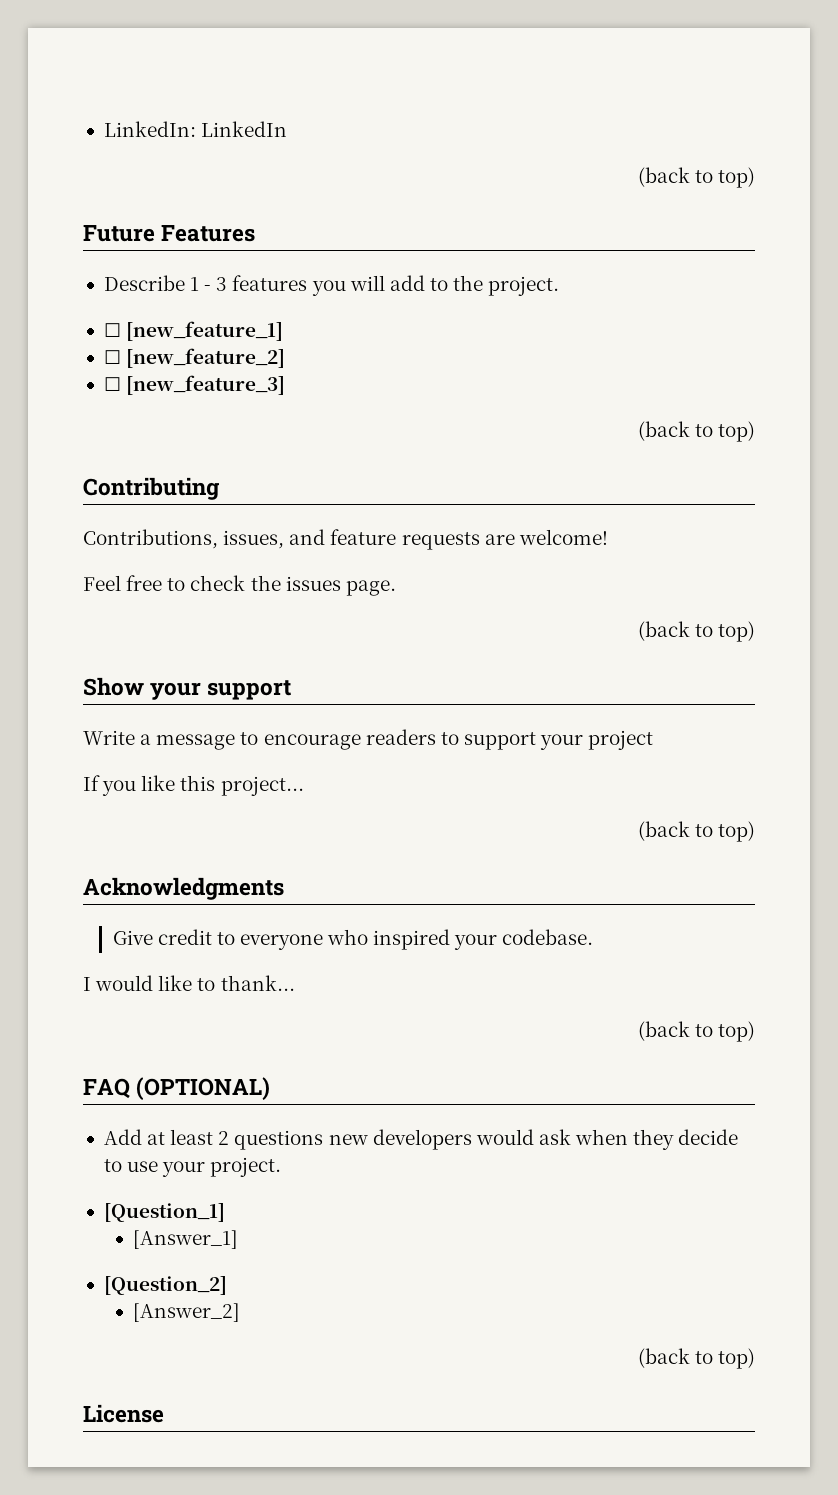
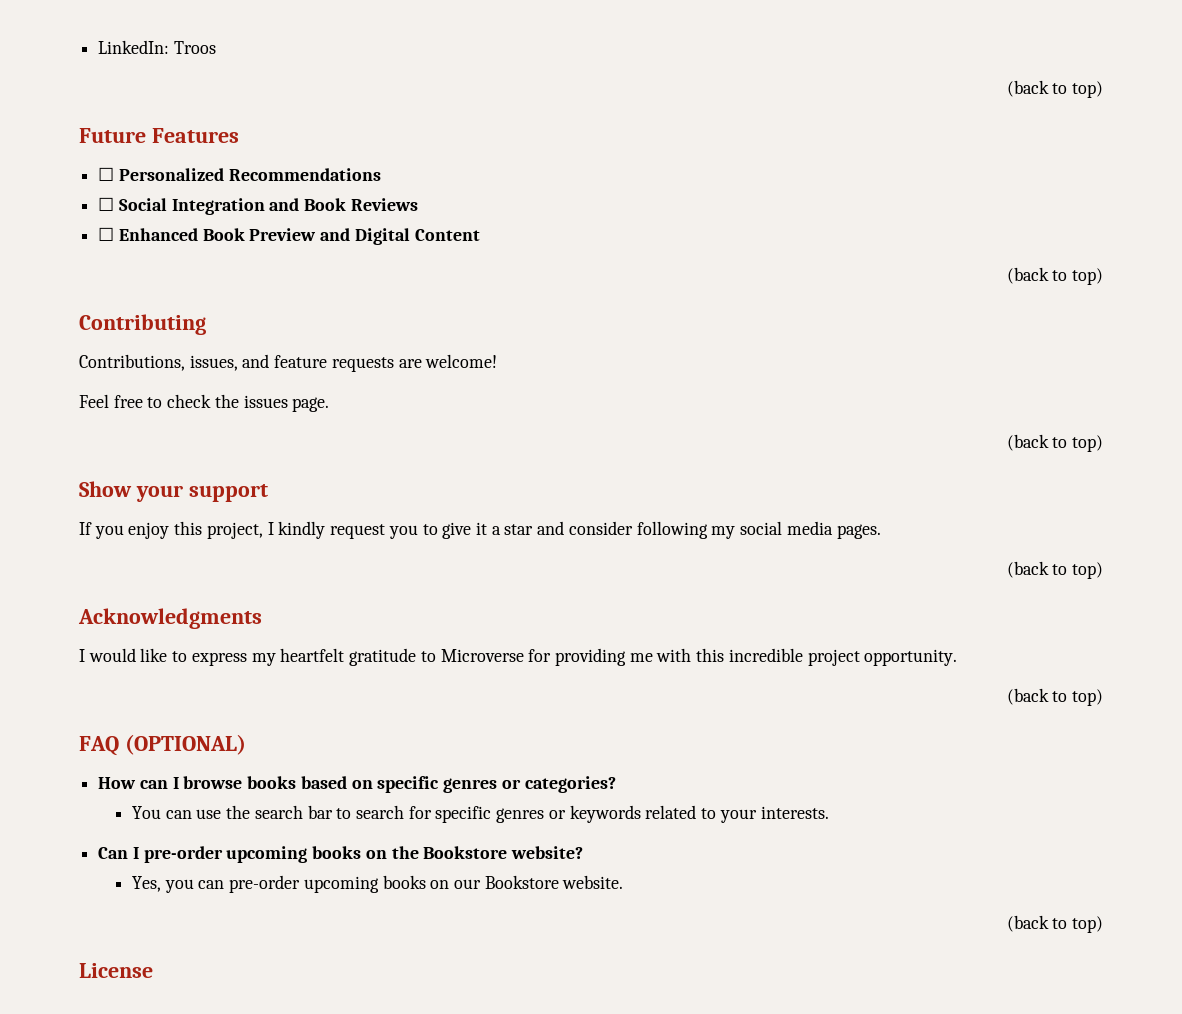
[201,121,288,137] LinkedIn -> [173,41,216,54] Troos
[103,275,560,296] [103,321,284,341] [103,348,286,368] [103,375,286,395] Describe 1 - 3 features you will add to the project. // ☐ [new_feature_1] // ☐ [new_feature_2] // ☐ [new_feature_3] -> [98,167,381,181] [98,197,418,215] [98,227,480,245] ☐ Personalized Recommendations // ☐ Social Integration and Book Reviews // ☐ Enhanced Book Preview and Digital Content
[83,729,654,750] [83,775,304,796] [637,821,755,842] [83,877,284,900] [112,929,594,950] [83,975,295,991] Write a message to encourage readers to support your project // If you like this project... // (back to top) // Acknowledgments // Give credit to everyone who inspired your codebase. // I would like to thank... -> [79,521,881,539] [1006,561,1103,579] [78,608,262,629] [79,648,958,666] If you enjoy this project, I kindly request you to give it a star and consider following my social media pages. // (back to top) // Acknowledgments // I would like to express my heartfelt gratitude to Microverse for providing me with this incredible project opportunity.
[103,1129,739,1150] [103,1157,282,1177] [103,1203,225,1222] [133,1230,239,1249] [103,1276,227,1295] [133,1303,241,1322] Add at least 2 questions new developers would ask when they decide to use your project. // [Question_1] // [Answer_1] // [Question_2] // [Answer_2] -> [98,776,616,793] [131,805,829,823] [98,846,584,863] [131,875,624,893] How can I browse books based on specific genres or categories? // You can use the search bar to search for specific genres or keywords related to your interests. // Can I pre-order upcoming books on the Bookstore website? // Yes, you can pre-order upcoming books on our Bookstore website.

